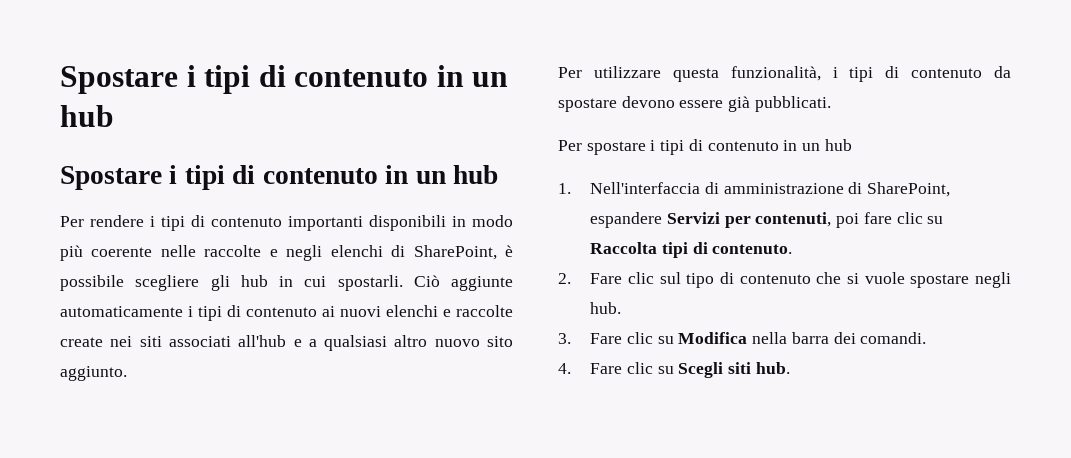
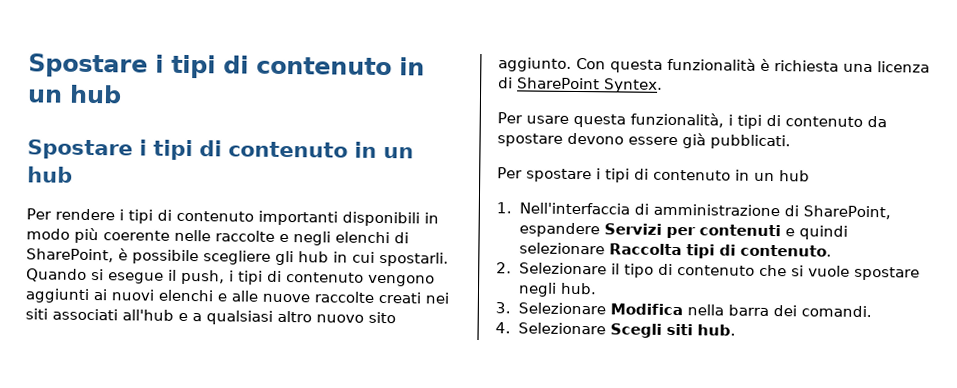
[413,275,513,291] [60,305,317,321] Ciò aggiunte automaticamente i tipi di contenuto -> [26,268,435,287] [25,288,90,303] Quando si esegue il push, i tipi di contenuto vengono aggiunti
[456,305,513,317] [60,337,103,347] raccolte create -> [231,290,421,304] alle nuove raccolte creati
[558,66,661,78] // Per utilizzare -> [576,57,930,73] [498,77,663,93] [497,112,569,124] Con questa funzionalità è richiesta una licenza di SharePoint Syntex. // Per usare
[755,212,944,228] contenuti, poi fare clic su -> [698,224,848,240] [518,242,605,255] contenuti e quindi selezionare
[590,272,681,284] Fare clic sul -> [518,262,620,275] Selezionare il
[590,332,674,344] Fare clic su -> [517,302,606,315] Selezionare
[590,362,674,374] Fare clic su -> [517,322,606,335] Selezionare

